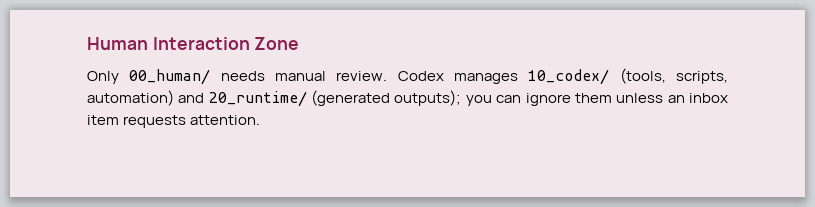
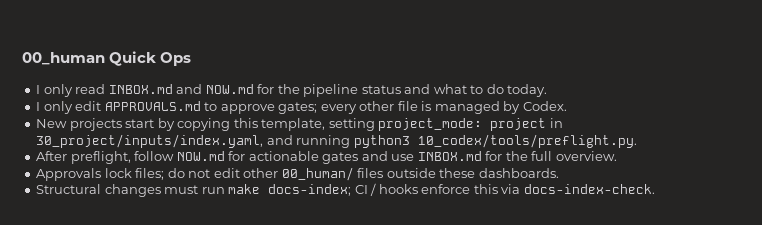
[87,37,300,50] [87,68,729,85] [87,90,729,107] [87,115,261,128] Human Interaction Zone // Only 00_human/ needs manual review. Codex manages 10_codex/ (tools, scripts, automation) and 20_runtime/ (generated outputs); you can ignore them unless an inbox item requests attention. -> [22,51,192,66] [36,84,548,97] [36,101,567,114] [36,118,563,131] [36,134,637,148] [36,151,617,164] [36,167,559,181] [36,183,655,197] 00_human Quick Ops // I only read INBOX.md and NOW.md for the pipeline status and what to do today. // I only edit APPROVALS.md to approve gates; every other file is managed by Codex. // New projects start by copying this template, setting project_mode: project in 30_project/inputs/index.yaml, and running python3 10_codex/tools/preflight.py. // After preflight, follow NOW.md for actionable gates and use INBOX.md for the full overview. // Approvals lock files; do not edit other 00_human/ files outside these dashboards. // Structural changes must run make docs-index; CI / hooks enforce this via docs-index-check.

